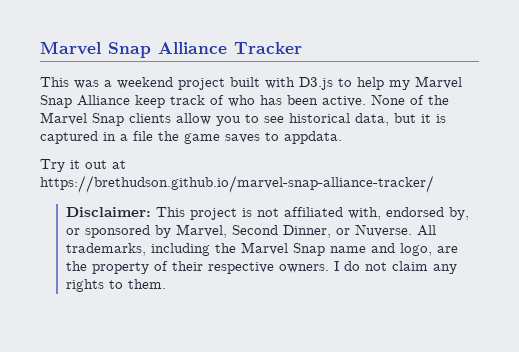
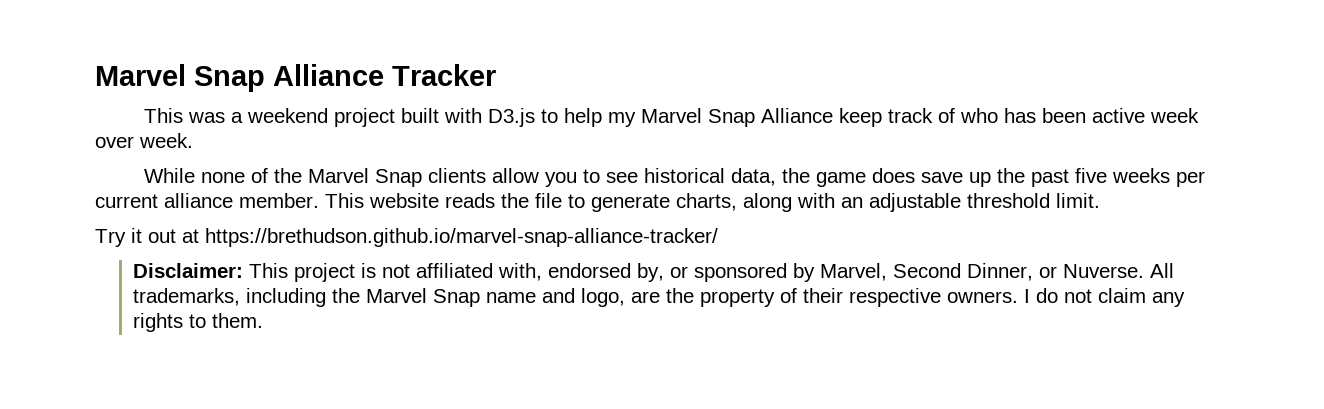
[322,94,405,107] active. None -> [1091,108,1199,123] [95,133,193,148] [143,168,245,183] active week over week. // While none
[394,113,446,123] [40,131,342,144] but it is captured in a file the game saves to appdata. -> [781,168,1205,187] [95,193,1100,212] the game does save up the past five weeks per current alliance member. This website reads the file to generate charts, along with an adjustable threshold limit.

